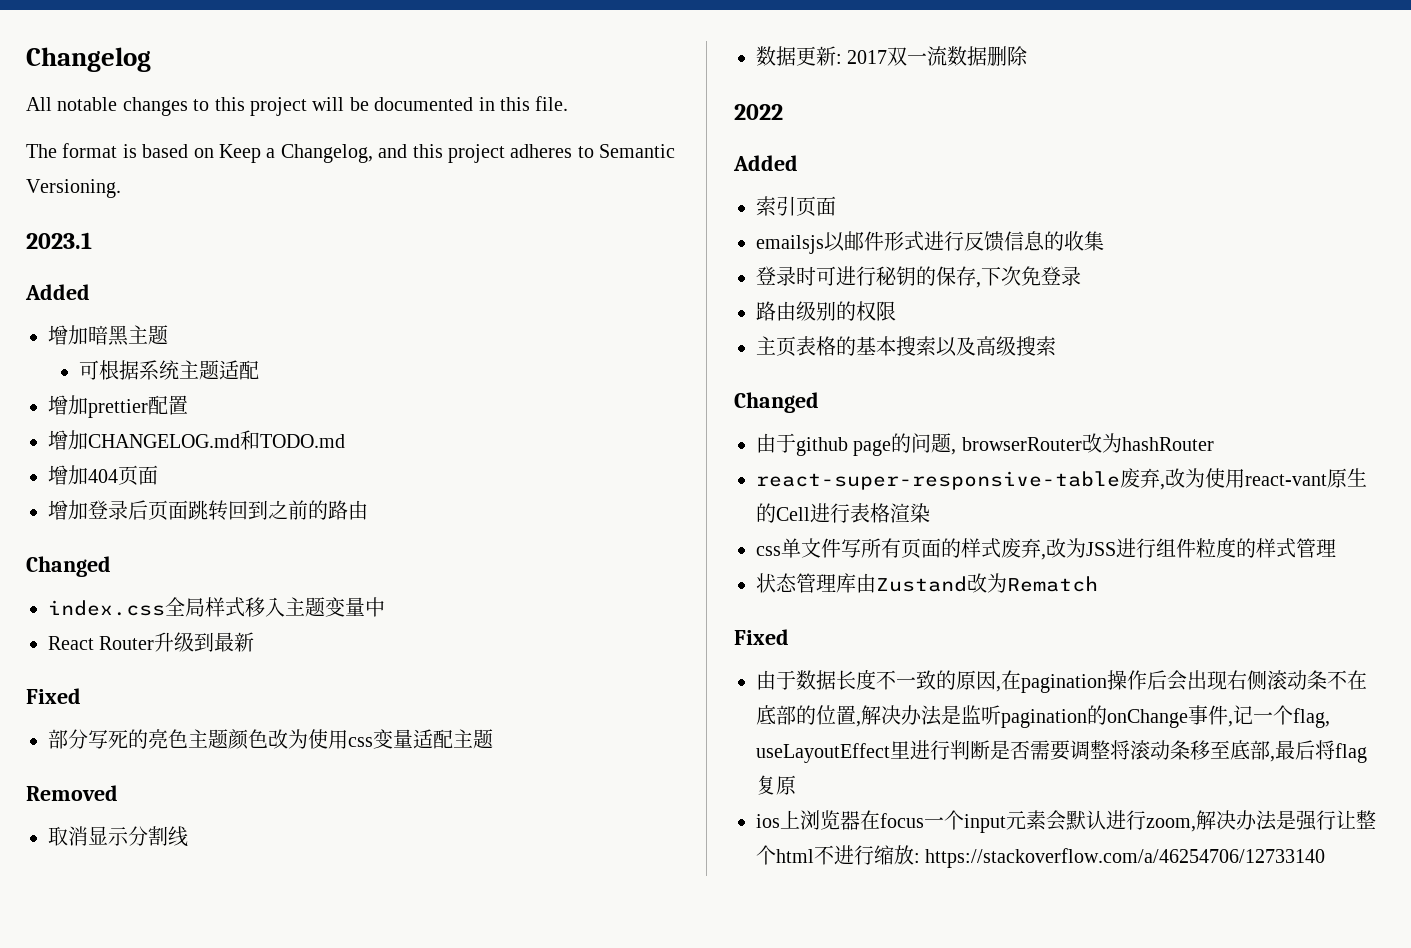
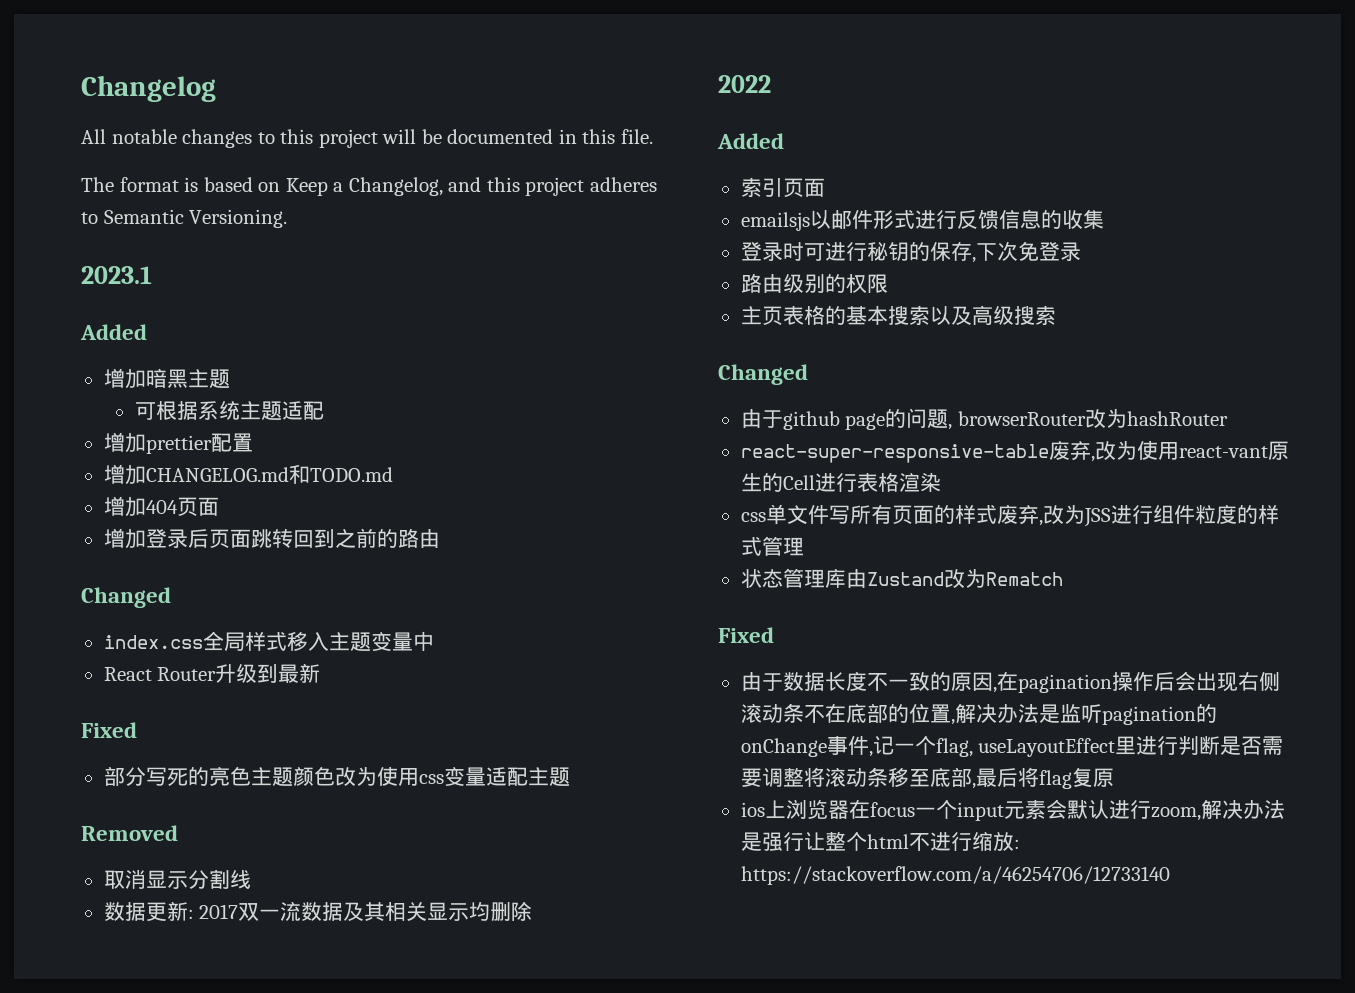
(988, 56) none -> [343,901,491,921] 及其相关显示均

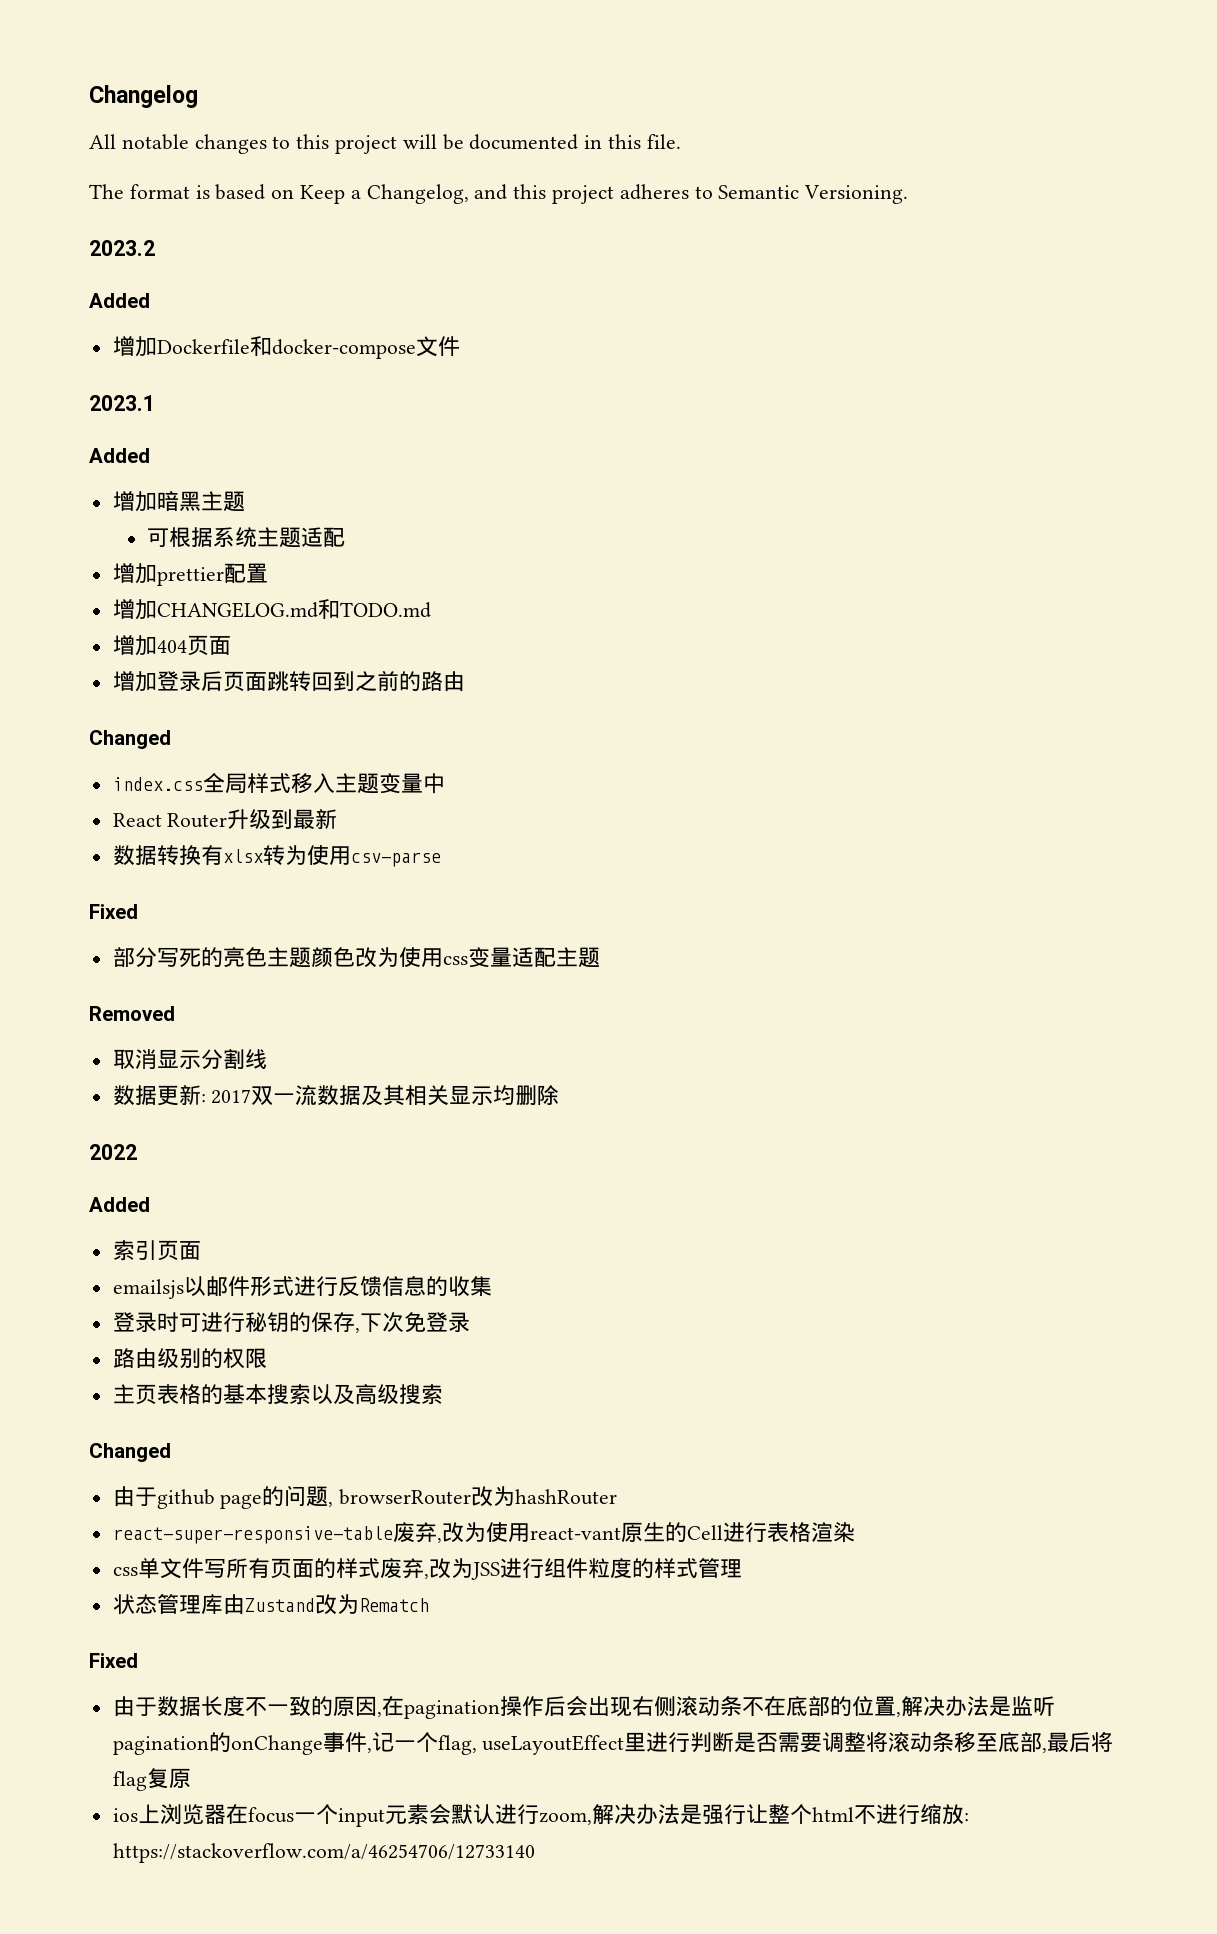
(288, 218) none -> [89,240,155,256] [89,293,150,308] [112,336,460,359] // 2023.2 // Added // 增加Dockerfile和docker-compose文件
(321, 673) none -> [112,845,441,867] // 数据转换有xlsx转为使用csv-parse

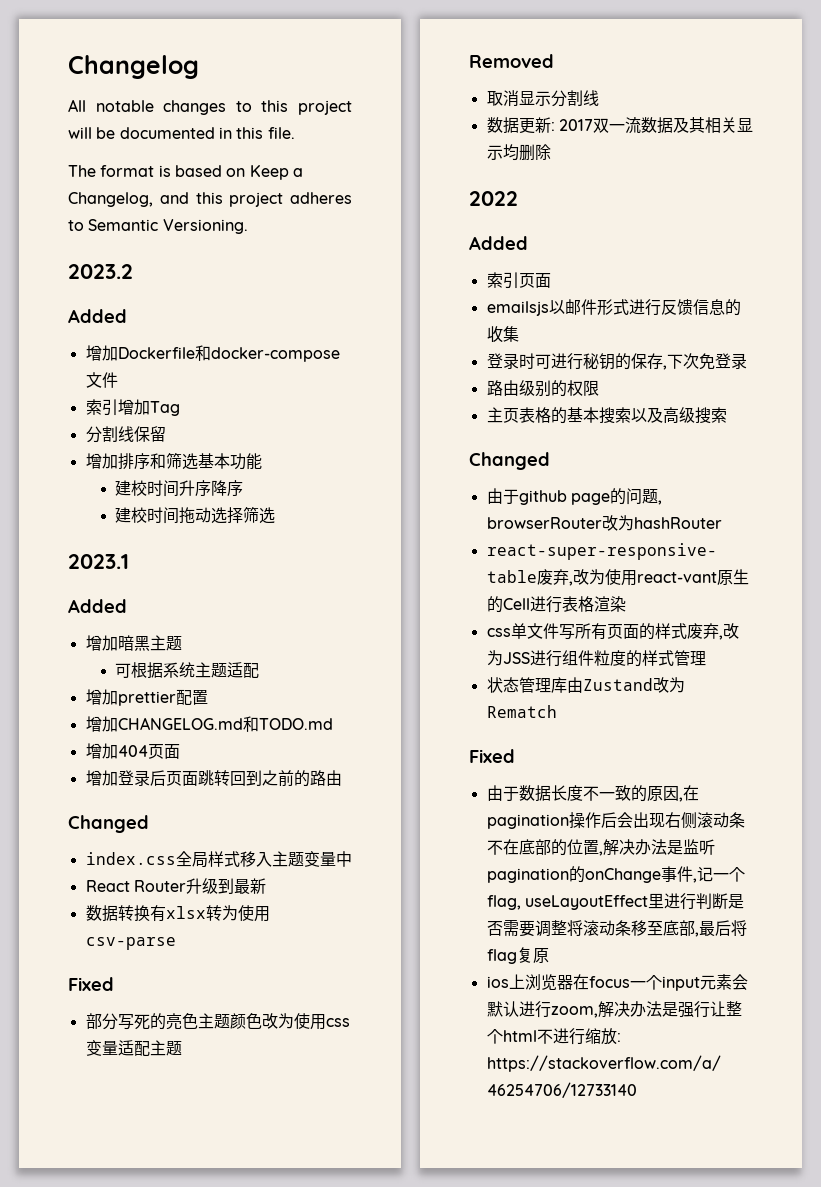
(460, 346) none -> [85,399,180,416] [85,426,166,443] [85,452,262,470] [115,480,244,497] [115,506,276,524] // 索引增加Tag // 分割线保留 // 增加排序和筛选基本功能 // 建校时间升序降序 // 建校时间拖动选择筛选

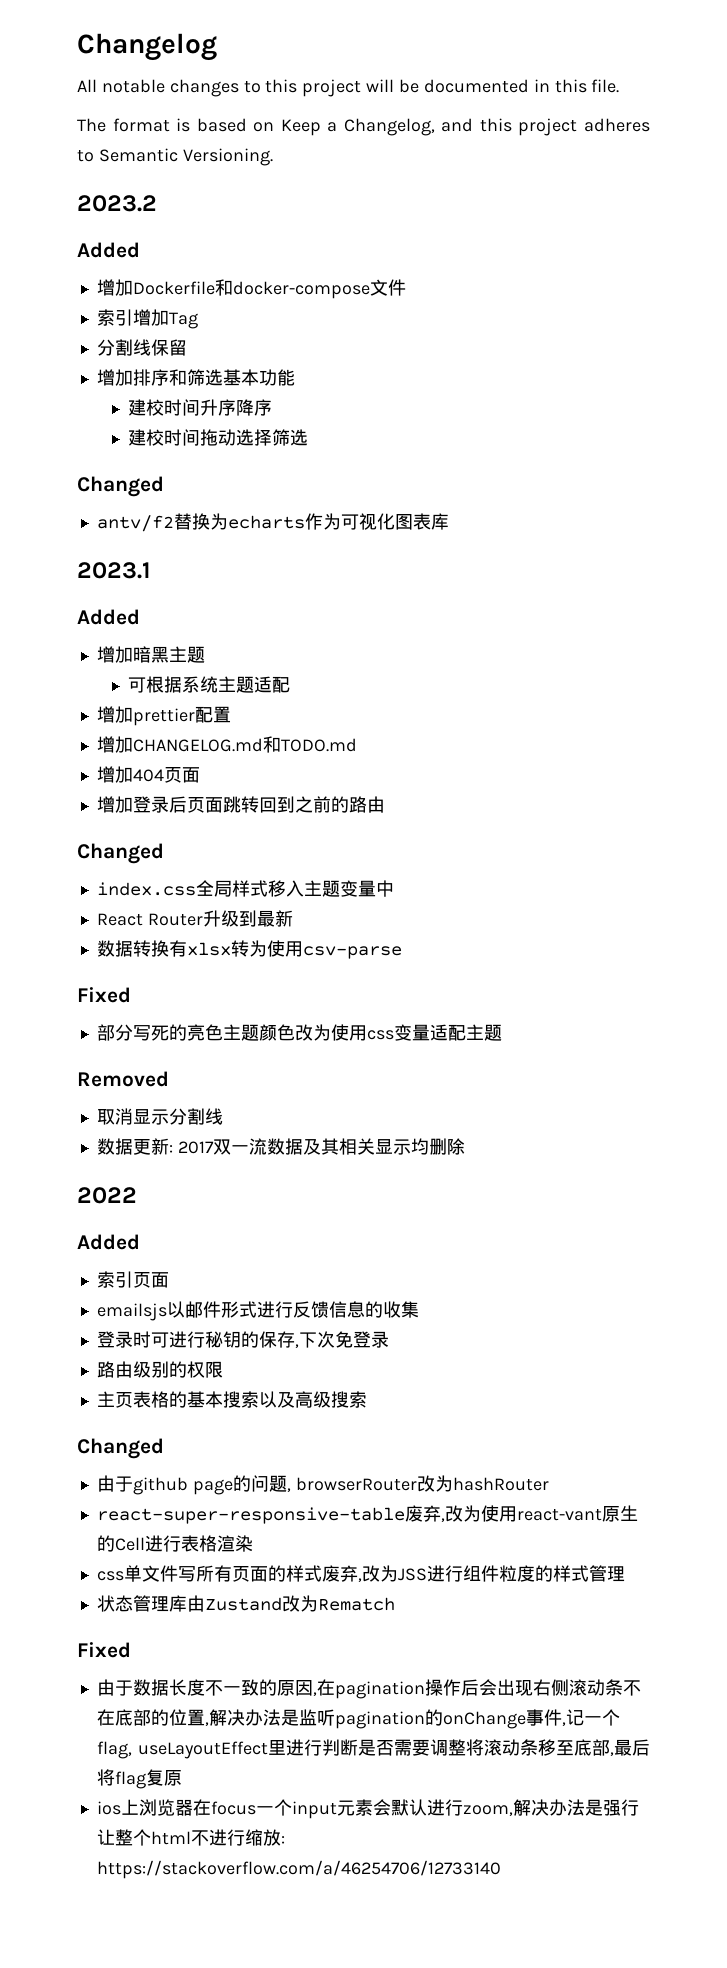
(276, 515) none -> [77,476,164,497] [96,513,449,532] // Changed // antv/f2替换为echarts作为可视化图表库

